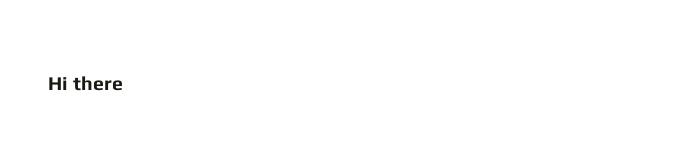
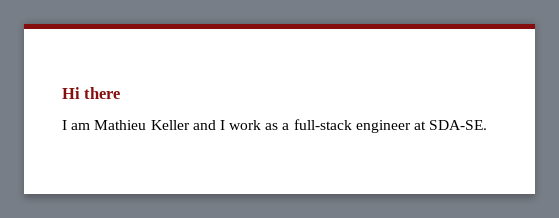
(124, 83) none -> [62,119,488,133] // I am Mathieu Keller and I work as a full-stack engineer at SDA-SE.

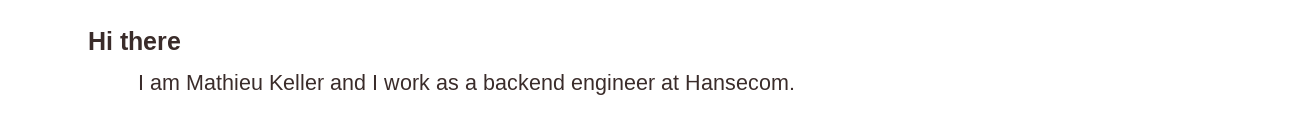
[293,119,352,130] full-stack -> [482,74,565,90] backend
[429,120,488,130] SDA-SE. -> [684,75,795,90] Hansecom.

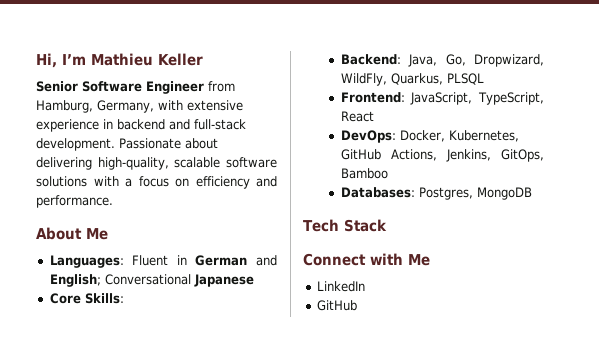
[88,31,181,50] [137,74,795,95] Hi there // I am Mathieu Keller and I work as a backend engineer at Hansecom. -> [36,53,203,68] [36,81,235,94] [36,100,243,113] [36,119,246,132] [36,138,218,151] [36,157,277,170] [36,176,277,189] [36,195,113,208] [36,227,108,240] [49,255,277,268] [49,274,254,287] [49,293,124,304] [340,54,544,67] [340,73,484,86] [340,92,545,105] [340,111,374,122] [340,130,519,143] [340,149,544,162] [340,168,388,179] [340,187,532,200] [303,219,387,232] [303,253,430,266] [316,281,365,292] [316,300,357,311] Hi, I’m Mathieu Keller // Senior Software Engineer from Hamburg, Germany, with extensive experience in backend and full-stack development. Passionate about delivering high-quality, scalable software solutions with a focus on efficiency and performance. // About Me // Languages: Fluent in German and English; Conversational Japanese // Core Skills: // Backend: Java, Go, Dropwizard, WildFly, Quarkus, PLSQL // Frontend: JavaScript, TypeScript, React // DevOps: Docker, Kubernetes, GitHub Actions, Jenkins, GitOps, Bamboo // Databases: Postgres, MongoDB // Tech Stack // Connect with Me // LinkedIn // GitHub

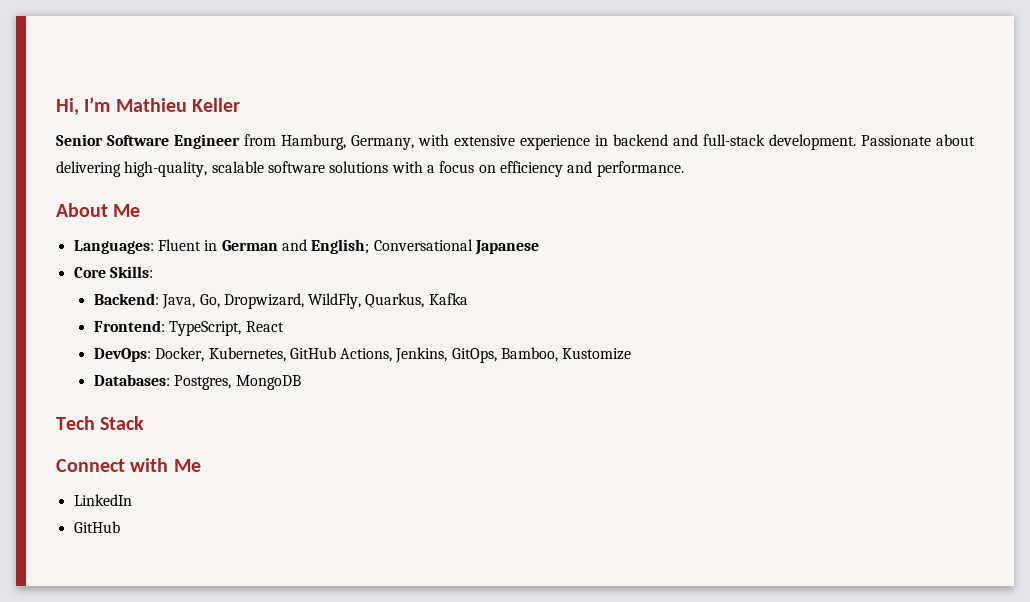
[446,73,484,85] PLSQL -> [428,293,468,305] Kafka
[410,92,473,105] JavaScript, -> (165, 326) none
[340,168,388,179] Bamboo -> [501,347,632,362] Bamboo, Kustomize

